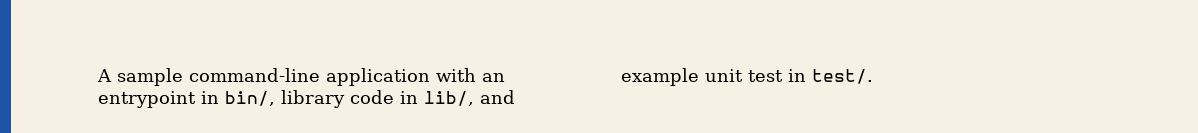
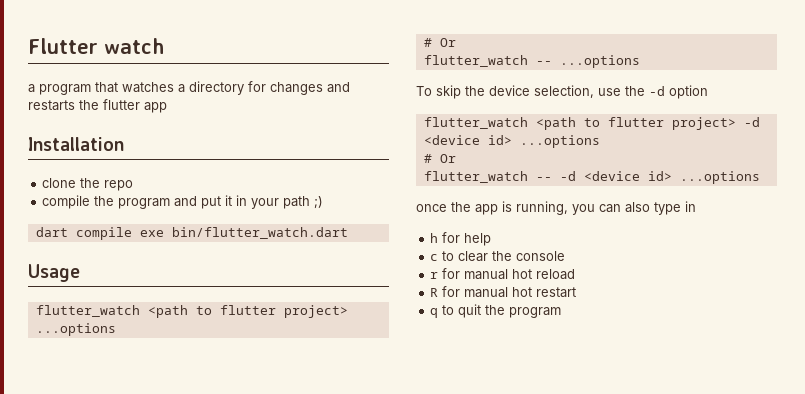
[97,68,505,86] [98,90,515,108] [621,68,873,86] A sample command-line application with an entrypoint in bin/, library code in lib/, and example unit test in test/. -> [28,38,164,54] [28,81,350,95] [28,99,167,113] [28,137,124,151] [42,178,134,191] [42,195,324,209] [35,227,348,240] [28,264,80,282] [35,305,348,318] [35,323,116,336] [423,38,456,47] [423,55,640,68] [416,85,708,99] [423,117,760,130] [423,135,600,148] [423,154,456,163] [423,171,760,184] [416,201,696,215] [430,232,492,246] [430,251,566,262] [430,268,576,280] [430,286,577,298] [430,304,562,318] Flutter watch // a program that watches a directory for changes and restarts the flutter app // Installation // clone the repo // compile the program and put it in your path ;) // dart compile exe bin/flutter_watch.dart // Usage // flutter_watch <path to flutter project> ...options // # Or // flutter_watch -- ...options // To skip the device selection, use the -d option // flutter_watch <path to flutter project> -d <device id> ...options // # Or // flutter_watch -- -d <device id> ...options // once the app is running, you can also type in // h for help // c to clear the console // r for manual hot reload // R for manual hot restart // q to quit the program

